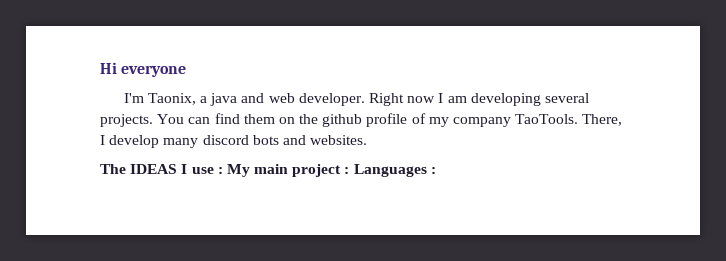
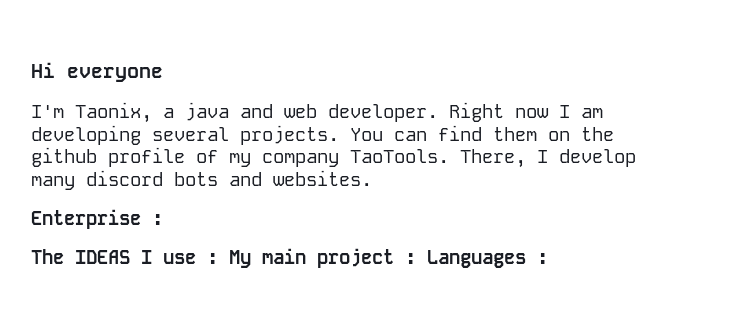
(368, 140) none -> [31,209,163,229] // Enterprise :

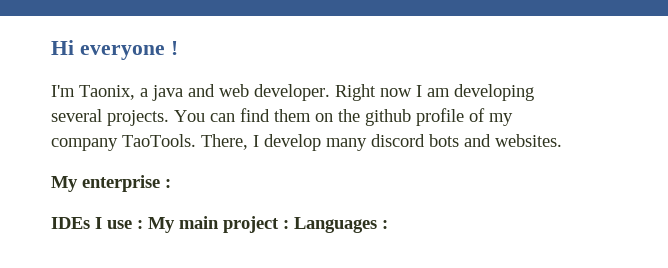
(163, 74) none -> [170,41,178,55] !
[31,209,141,229] Enterprise -> [51,175,160,192] My enterprise
[31,249,130,264] The IDEAS -> [51,217,90,229] IDEs

